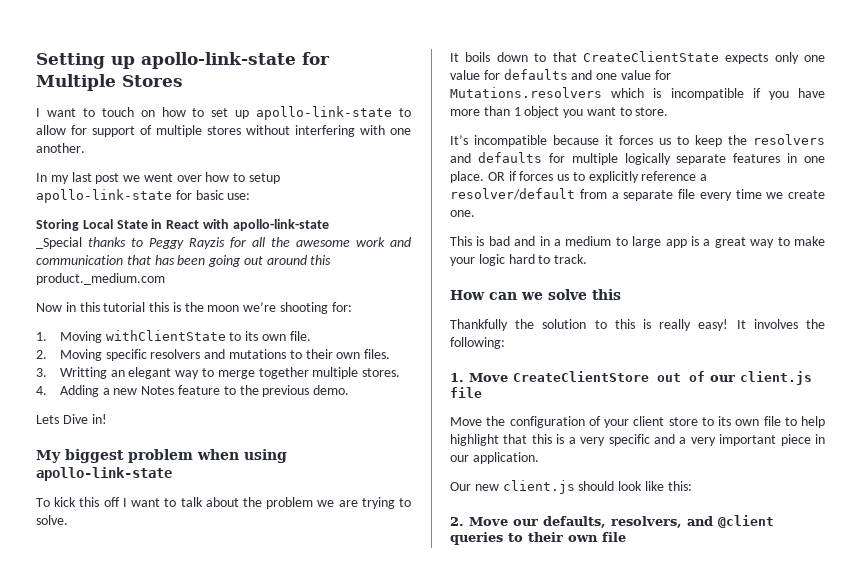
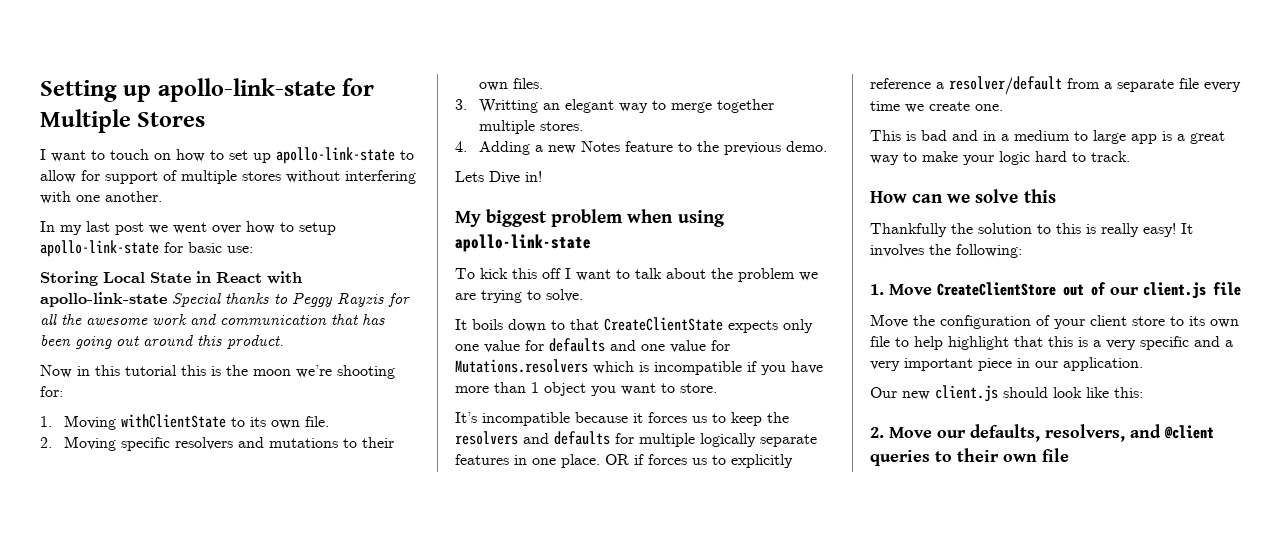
[36,237,82,249] // _Special -> [172,293,221,307] Special
[36,273,165,285] product._medium.com -> [227,335,284,349] product.

